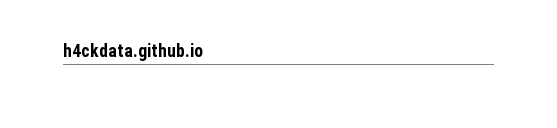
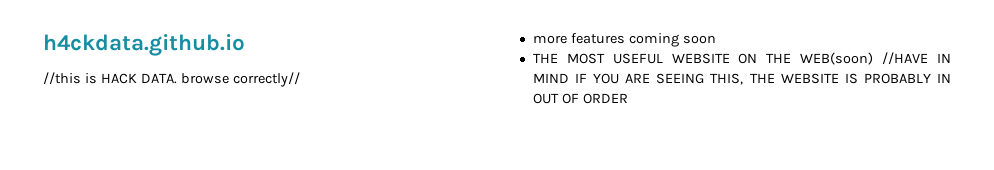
(203, 52) none -> [43,72,300,87] [532,33,716,47] [532,52,951,65] [532,73,952,85] [532,93,628,104] // //this is HACK DATA. browse correctly// // more features coming soon // THE MOST USEFUL WEBSITE ON THE WEB(soon) //HAVE IN MIND IF YOU ARE SEEING THIS, THE WEBSITE IS PROBABLY IN OUT OF ORDER

